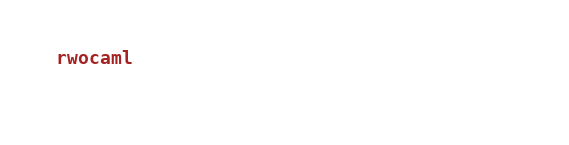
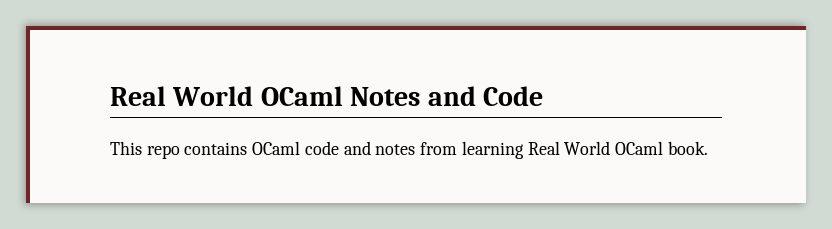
[56,50,133,64] rwocaml -> [110,86,544,106] [110,141,708,159] Real World OCaml Notes and Code // This repo contains OCaml code and notes from learning Real World OCaml book.

